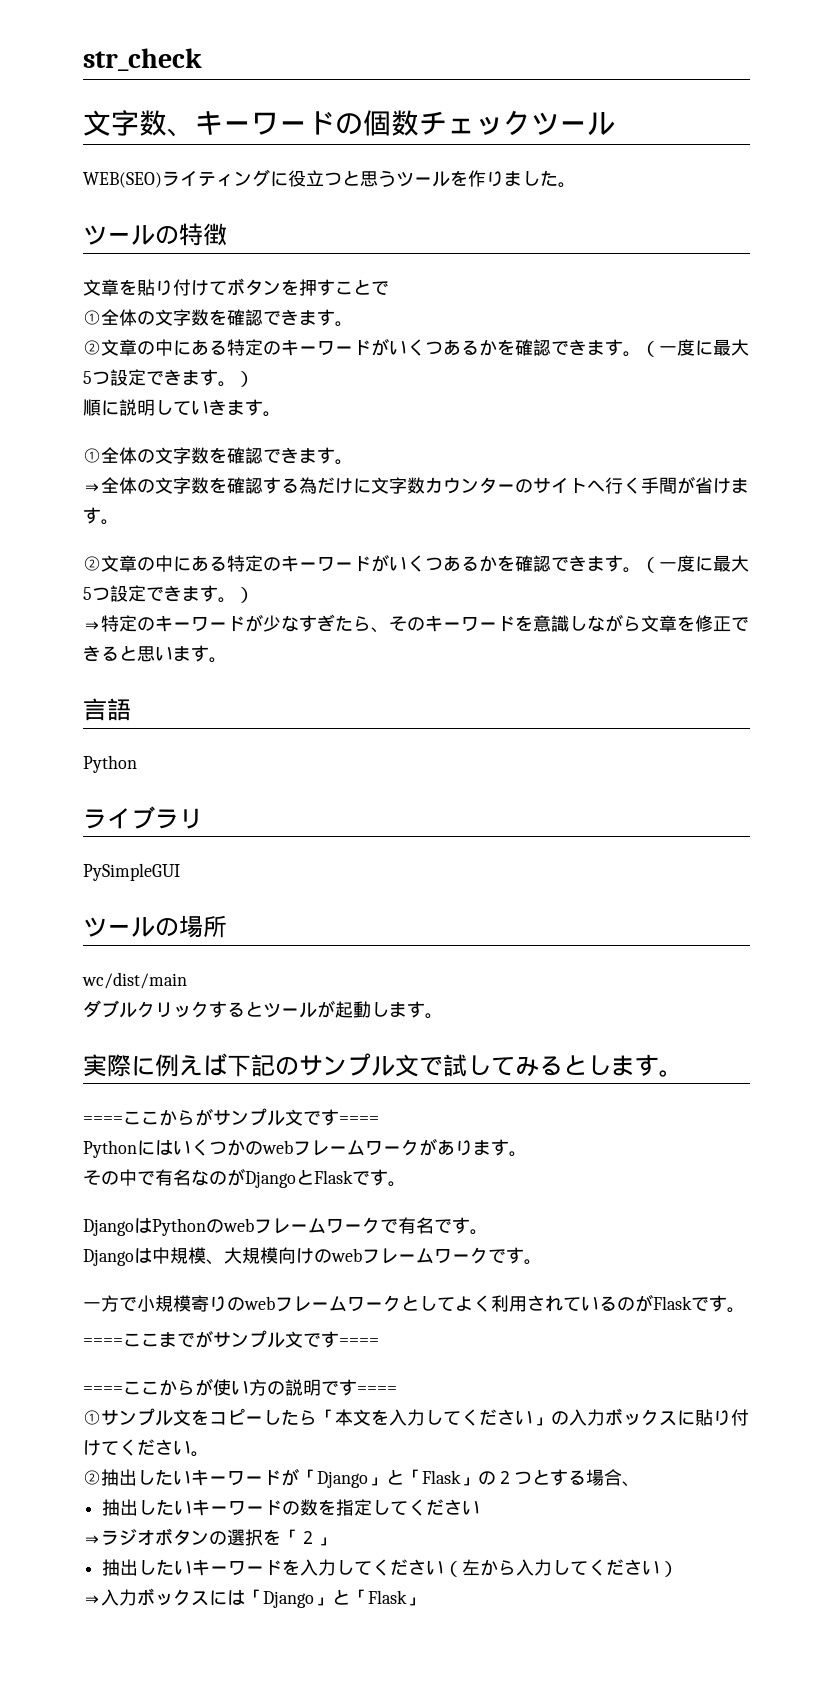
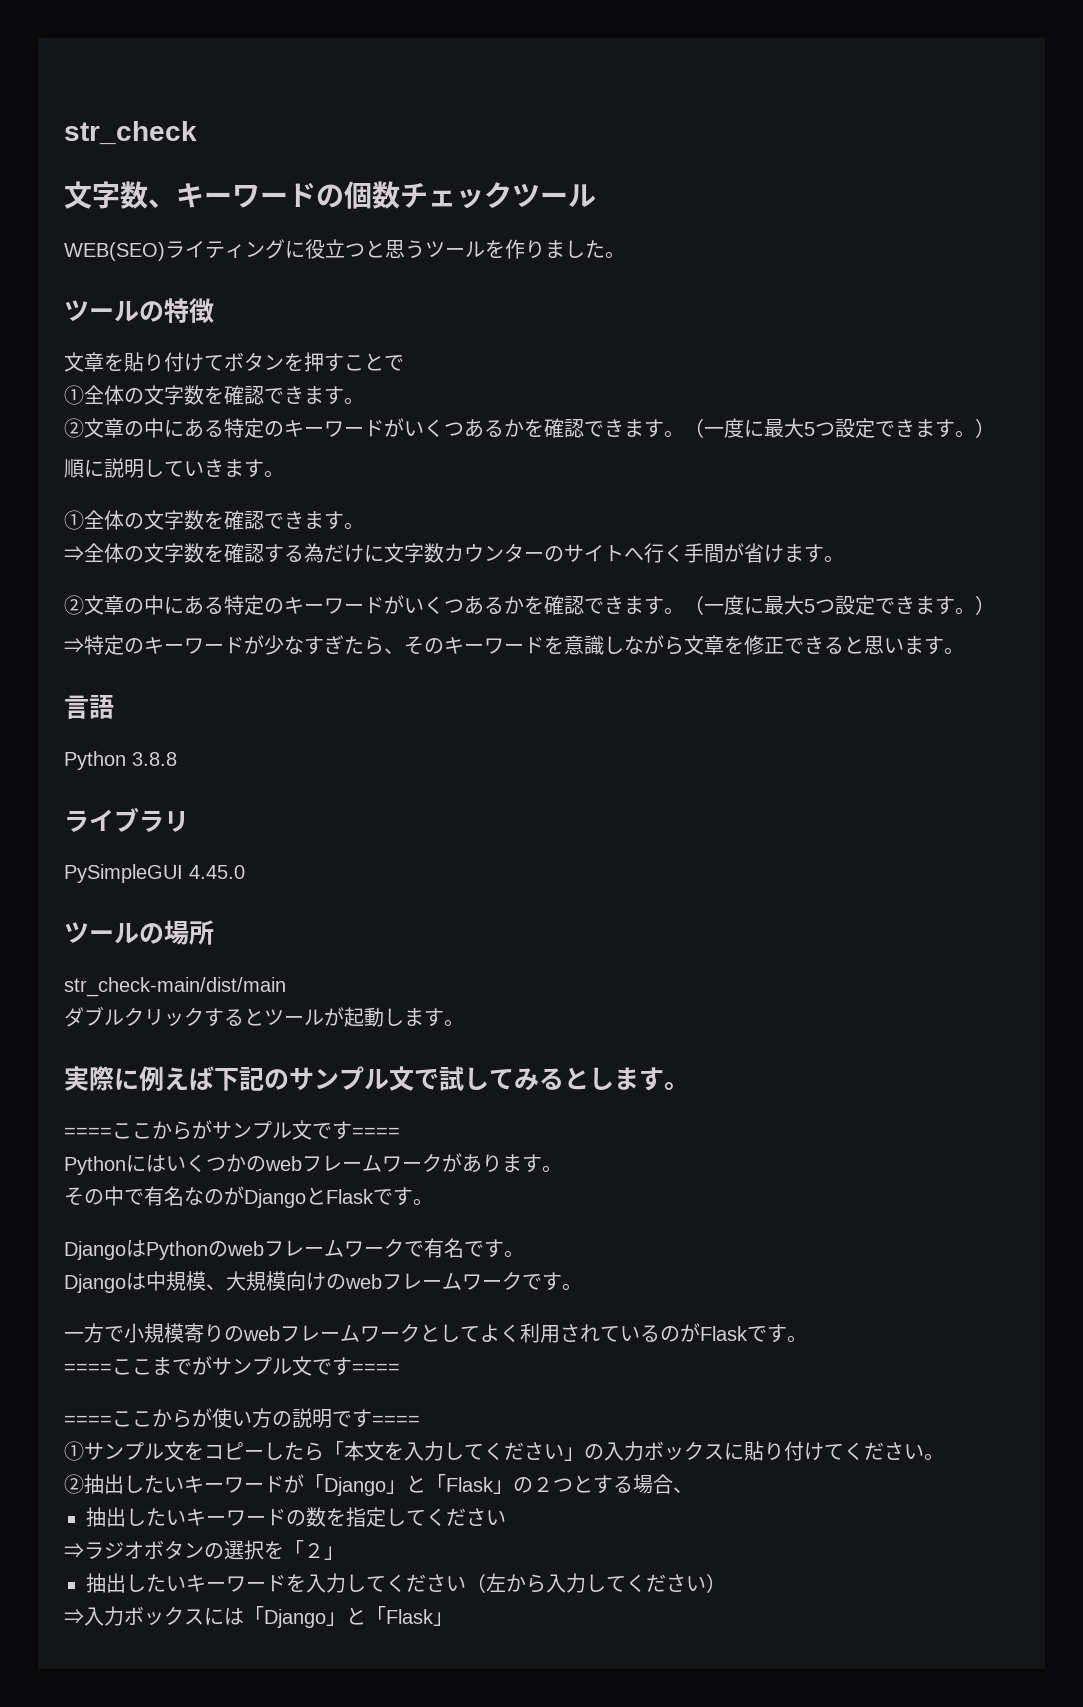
(137, 764) none -> [132,752,177,766] 3.8.8
(180, 872) none -> [189,865,245,879] 4.45.0
[82,972,187,989] wc/dist/main -> [64,977,286,997] str_check-main/dist/main

